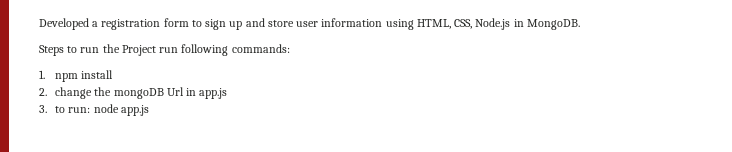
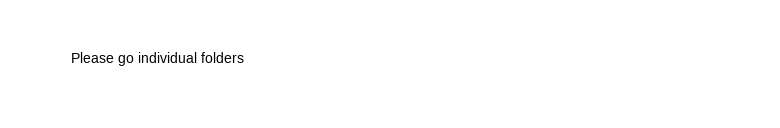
[39,18,580,30] [39,44,290,56] [39,70,114,82] [39,87,228,99] [39,104,149,116] Developed a registration form to sign up and store user information using HTML, CSS, Node.js in MongoDB. // Steps to run the Project run following commands: // 1. npm install // 2. change the mongoDB Url in app.js // 3. to run: node app.js -> [71,52,244,66] Please go individual folders

